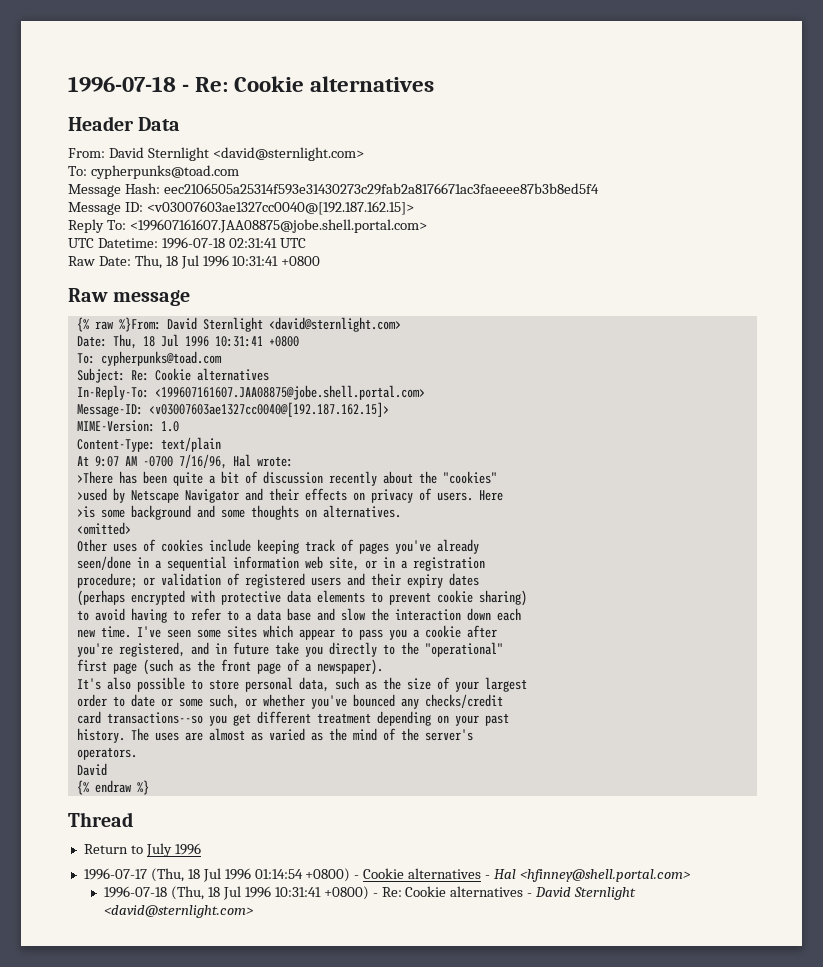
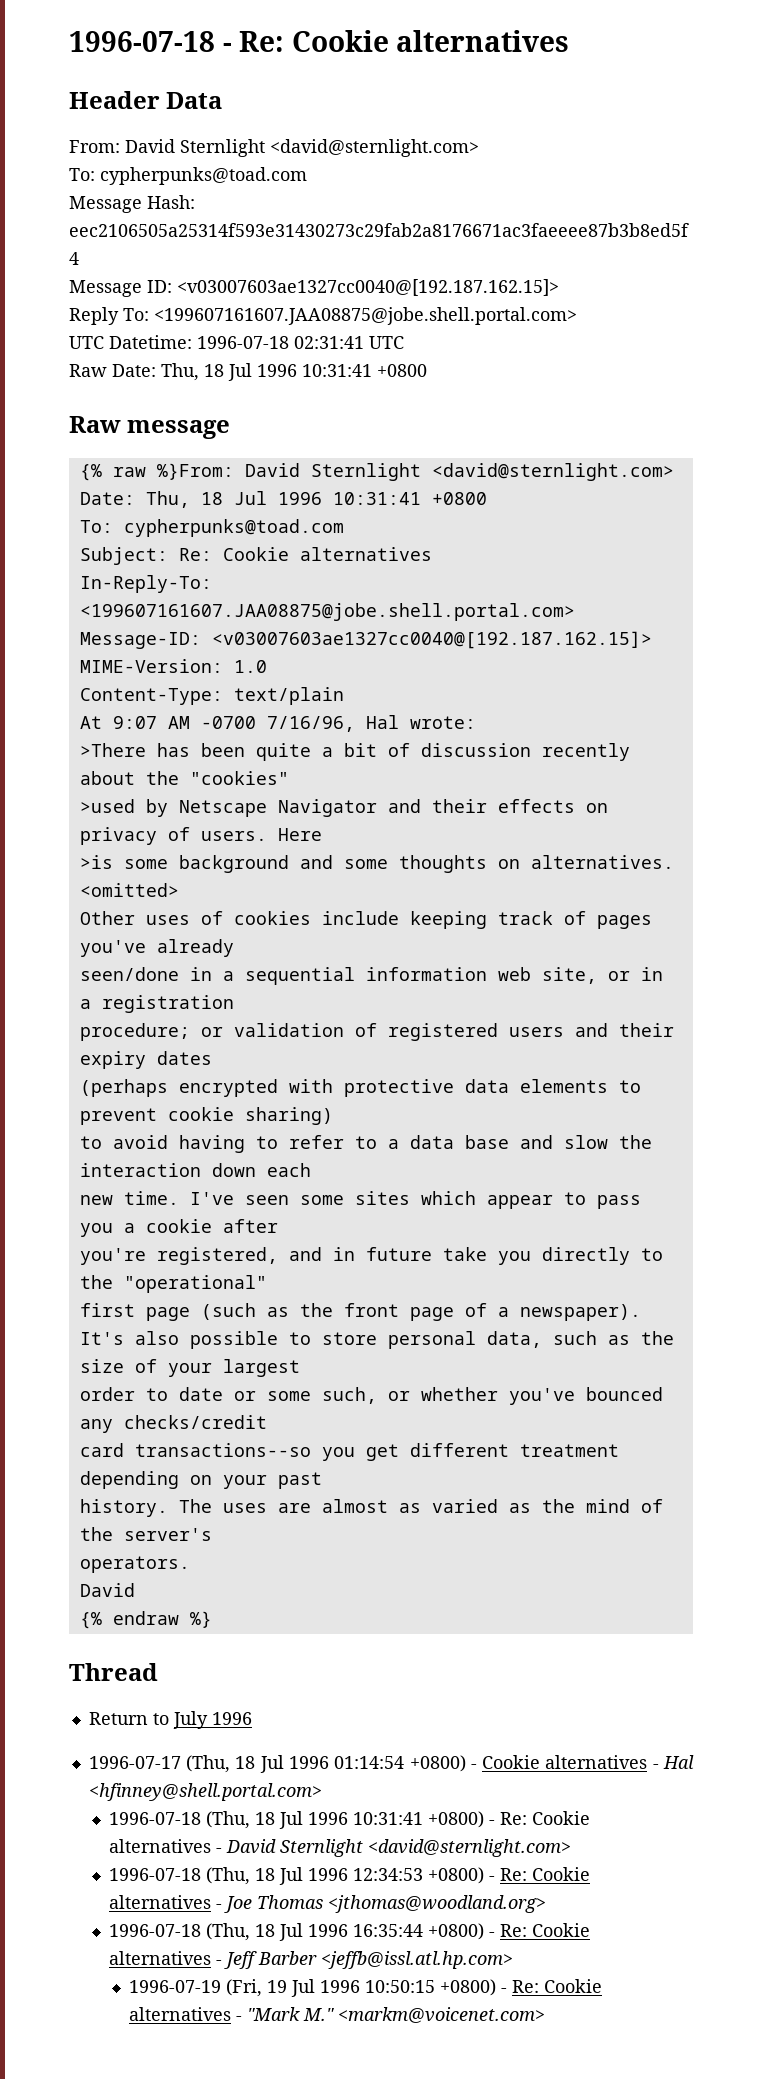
(254, 911) none -> [109,1867,591,1885] [109,1895,547,1913] [109,1923,591,1941] [109,1951,514,1969] [129,1979,603,1997] [129,2007,546,2023] // 1996-07-18 (Thu, 18 Jul 1996 12:34:53 +0800) - Re: Cookie alternatives - Joe Thomas <jthomas@woodland.org> // 1996-07-18 (Thu, 18 Jul 1996 16:35:44 +0800) - Re: Cookie alternatives - Jeff Barber <jeffb@issl.atl.hp.com> // 1996-07-19 (Fri, 19 Jul 1996 10:50:15 +0800) - Re: Cookie alternatives - "Mark M." <markm@voicenet.com>

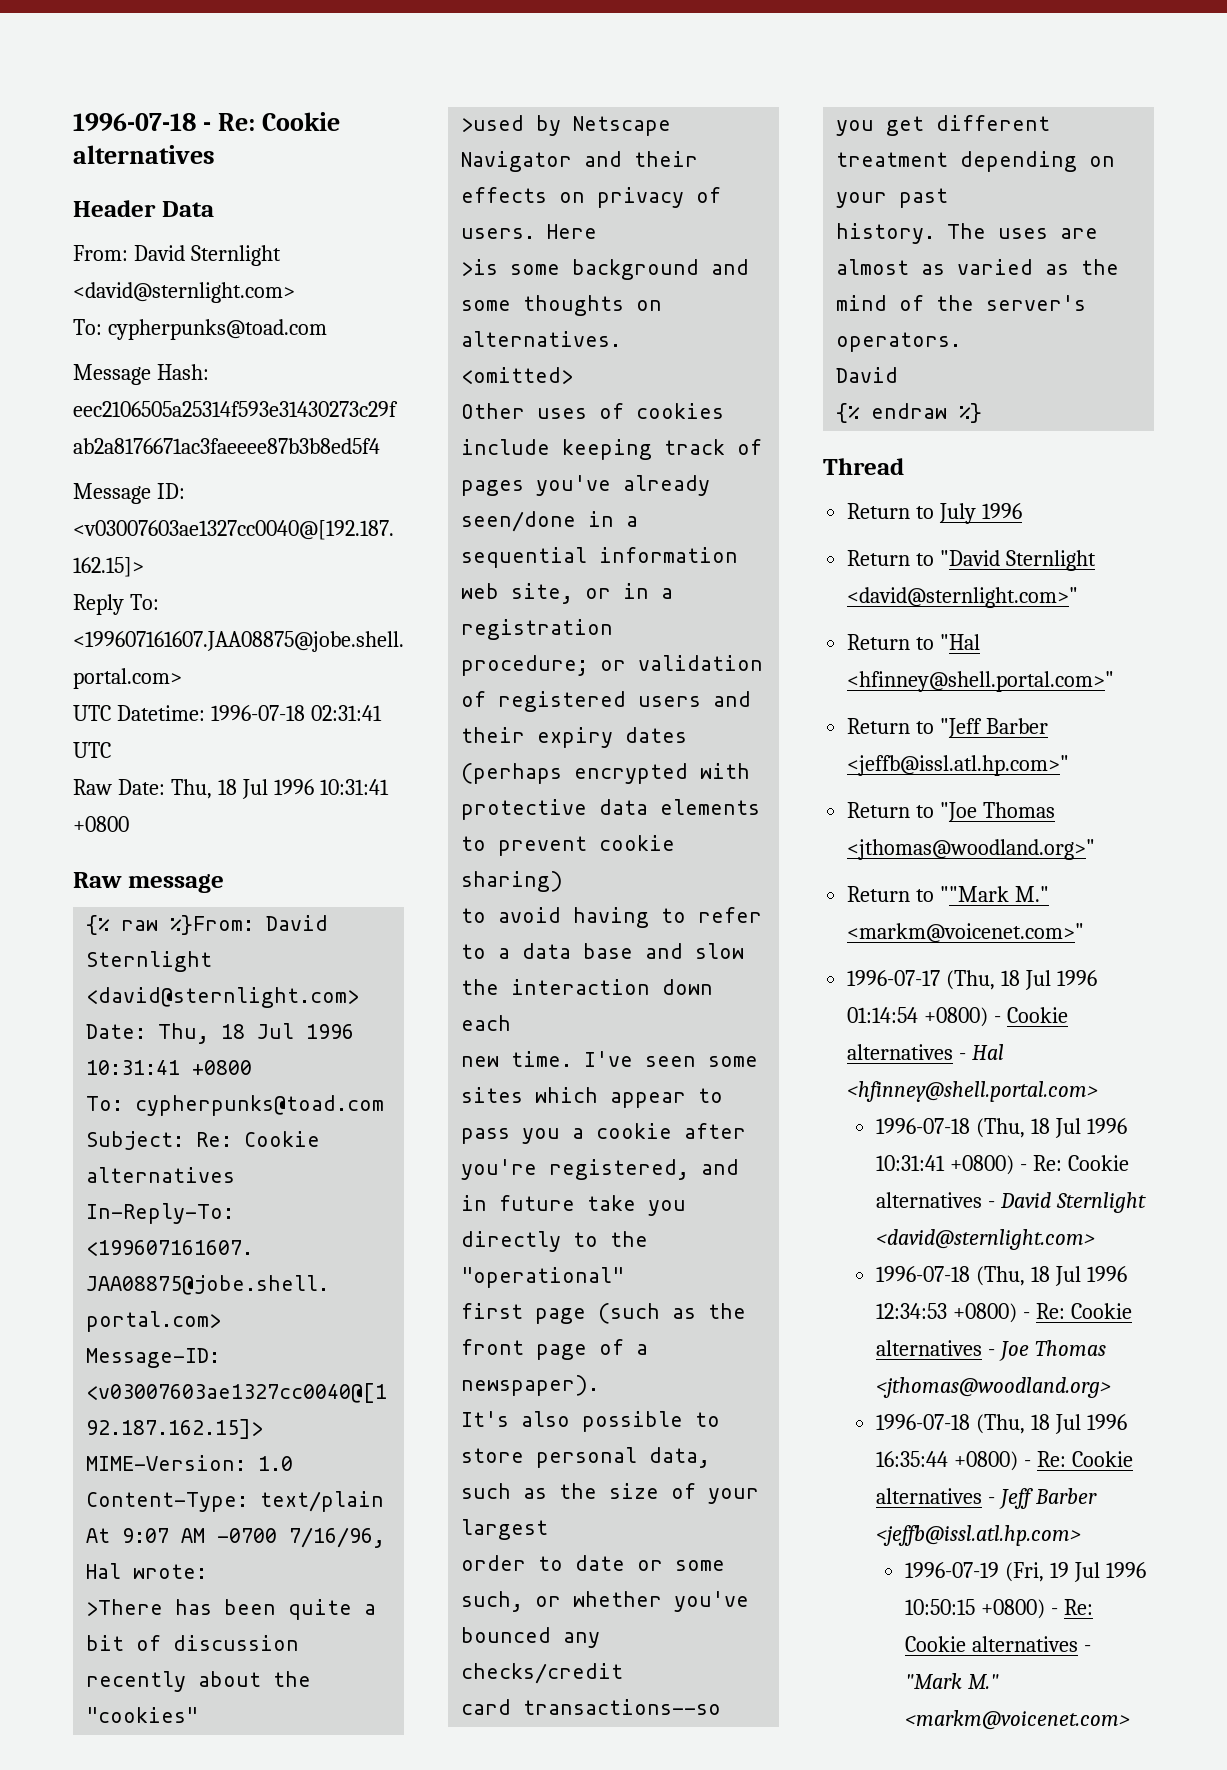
(252, 1718) none -> [847,550,1097,571] [847,587,1079,608] [847,634,981,650] [847,671,1115,692] [847,718,1049,738] [847,755,1070,776] [847,802,1056,822] [847,839,1096,860] [847,886,1050,902] [847,923,1085,943] // Return to "David Sternlight <david@sternlight.com>" // Return to "Hal <hfinney@shell.portal.com>" // Return to "Jeff Barber <jeffb@issl.atl.hp.com>" // Return to "Joe Thomas <jthomas@woodland.org>" // Return to ""Mark M." <markm@voicenet.com>"

